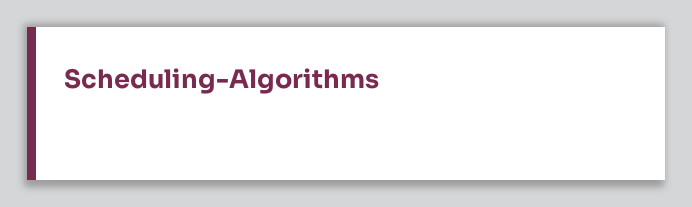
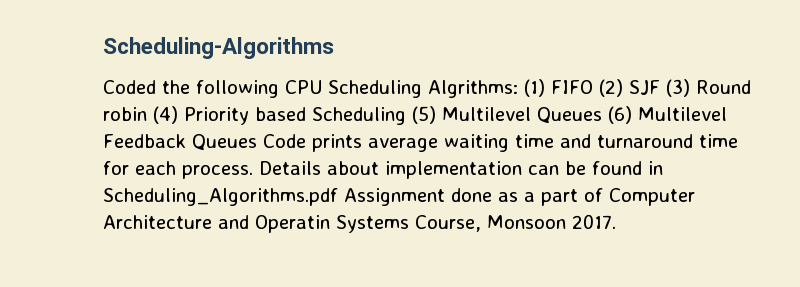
(379, 81) none -> [103,79,751,98] [103,106,727,125] [103,134,738,152] [103,161,663,179] [103,188,695,206] [103,214,616,233] // Coded the following CPU Scheduling Algrithms: (1) FIFO (2) SJF (3) Round robin (4) Priority based Scheduling (5) Multilevel Queues (6) Multilevel Feedback Queues Code prints average waiting time and turnaround time for each process. Details about implementation can be found in Scheduling_Algorithms.pdf Assignment done as a part of Computer Architecture and Operatin Systems Course, Monsoon 2017.

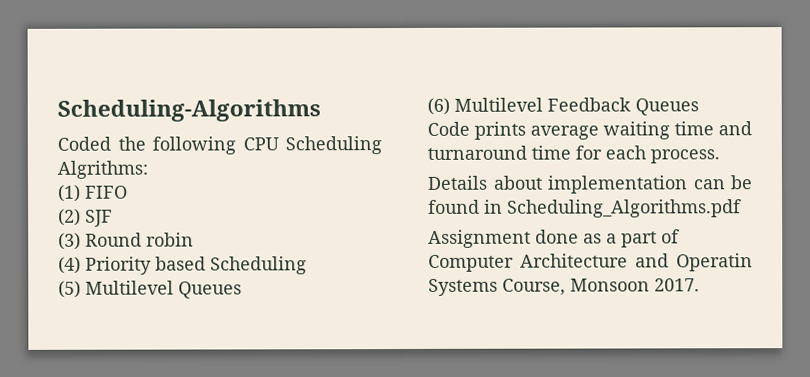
(518, 89) none -> (148, 169) //
(593, 87) none -> (128, 192) //
(660, 87) none -> (113, 218) //
(147, 114) none -> (194, 239) //
(406, 116) none -> (307, 265) //
(602, 115) none -> (242, 290) //
(257, 142) none -> (699, 107) //
(253, 172) none -> (720, 156) //
(338, 197) none -> (742, 208) //

